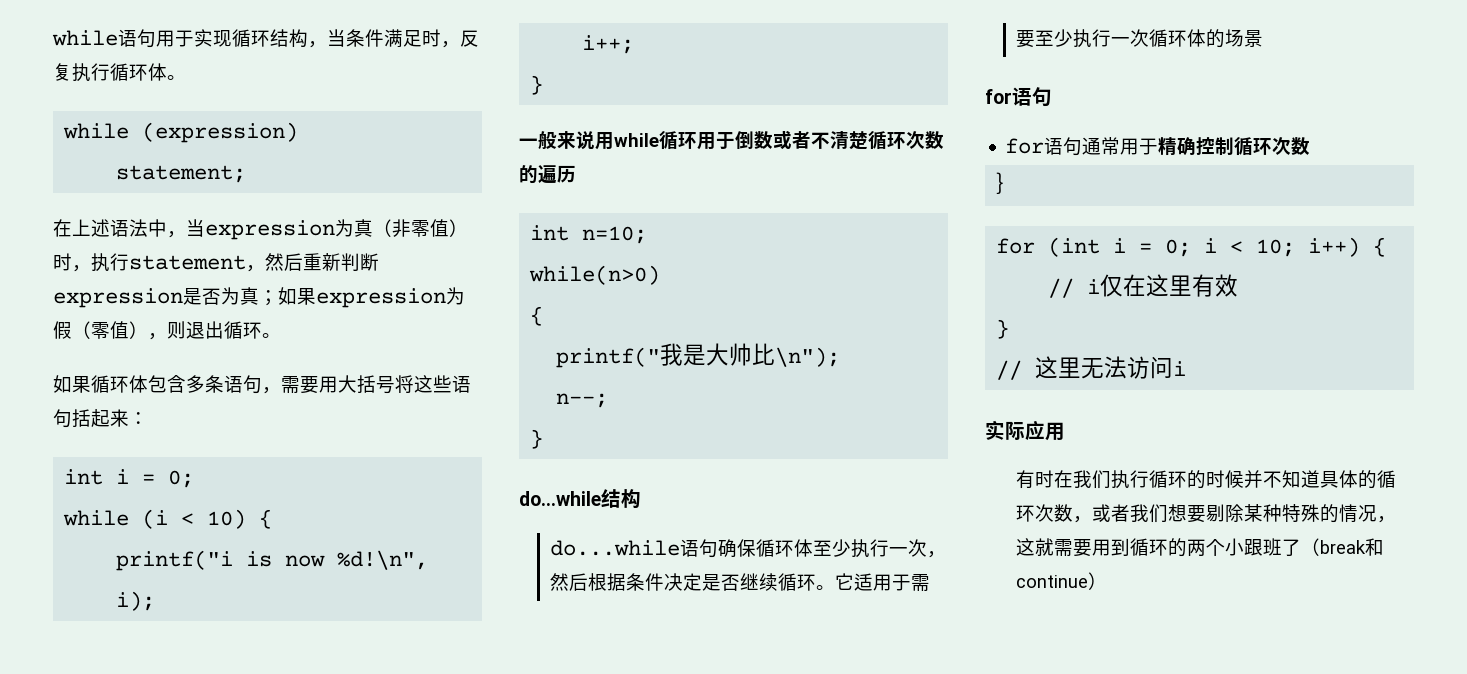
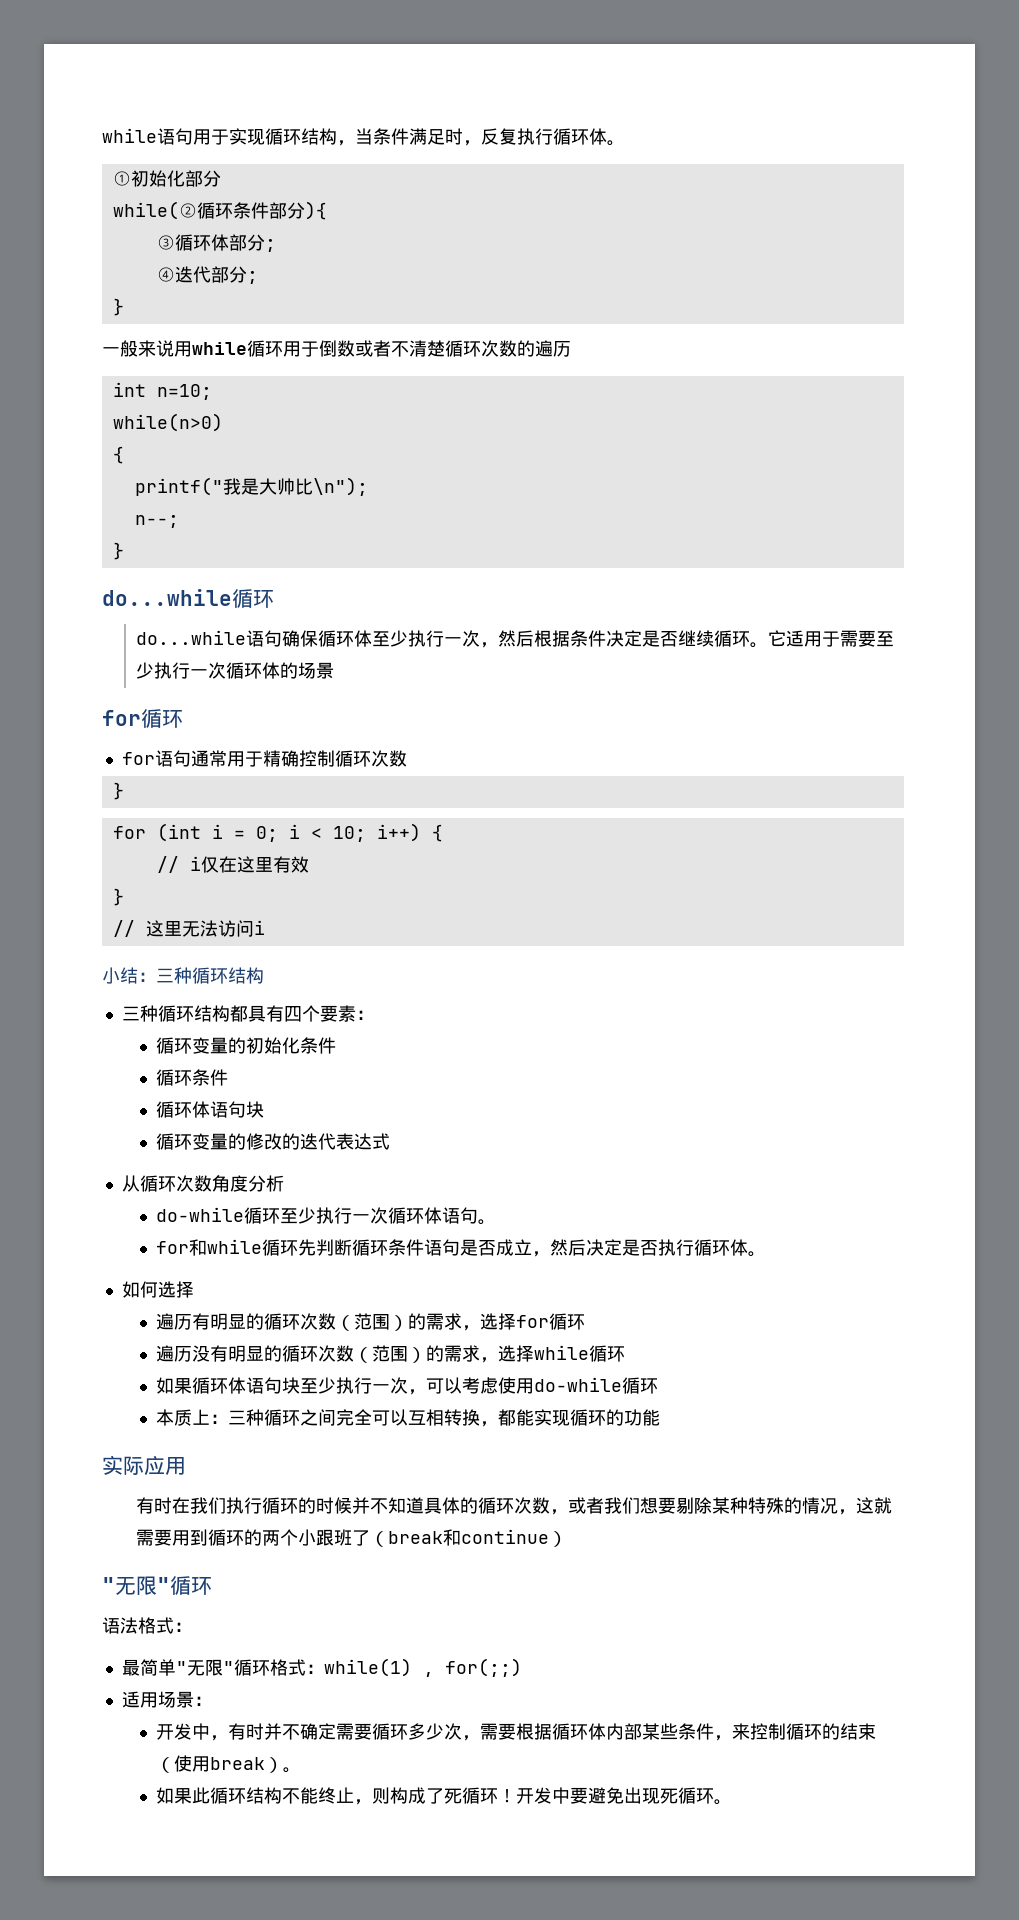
[63,122,299,143] [116,165,247,183] [53,219,468,240] [53,253,379,272] [53,287,465,308] [53,321,281,340] [53,375,471,394] [53,409,148,428] [64,469,195,488] [63,509,273,529] [116,550,429,571] [116,591,156,611] [582,35,635,54] while (expression) // statement; // 在上述语法中，当expression为真（非零值）时，执行statement，然后重新判断expression是否为真；如果expression为假（零值），则退出循环。 // 如果循环体包含多条语句，需要用大括号将这些语句括起来： // int i = 0; // while (i < 10) { // printf("i is now %d!\n", i); // i++; -> [112,170,221,187] [112,201,327,220] [156,234,276,252] [156,266,258,284] ①初始化部分 // while(②循环条件部分)｛ // ③循环体部分; // ④迭代部分;
[601,489,641,509] 结构 -> [232,589,274,608] 循环
[1012,87,1052,107] 语句 -> [141,709,183,728] 循环
(1187, 368) none -> [102,967,264,984] [121,1005,374,1022] [156,1037,337,1054] [156,1069,229,1086] [156,1101,265,1118] [156,1133,391,1150] [121,1175,284,1192] [156,1207,497,1225] [156,1239,767,1257] [121,1281,194,1298] [156,1313,586,1331] [156,1345,626,1363] [156,1377,659,1395] [156,1409,661,1427] // 小结：三种循环结构 // 三种循环结构都具有四个要素： // 循环变量的初始化条件 // 循环条件 // 循环体语句块 // 循环变量的修改的迭代表达式 // 从循环次数角度分析 // do-while循环至少执行一次循环体语句。 // for和while循环先判断循环条件语句是否成立，然后决定是否执行循环体。 // 如何选择 // 遍历有明显的循环次数（范围）的需求，选择for循环 // 遍历没有明显的循环次数（范围）的需求，选择while循环 // 如果循环体语句块至少执行一次，可以考虑使用do-while循环 // 本质上：三种循环之间完全可以互相转换，都能实现循环的功能
(1108, 581) none -> [102,1576,212,1595] [102,1617,192,1634] [121,1658,522,1677] [121,1691,212,1708] [156,1723,877,1741] [156,1755,302,1773] [156,1787,733,1805] // "无限"循环 // 语法格式： // 最简单"无限"循环格式：while(1) , for(;;) // 适用场景： // 开发中，有时并不确定需要循环多少次，需要根据循环体内部某些条件，来控制循环的结束（使用break）。 // 如果此循环结构不能终止，则构成了死循环！开发中要避免出现死循环。

